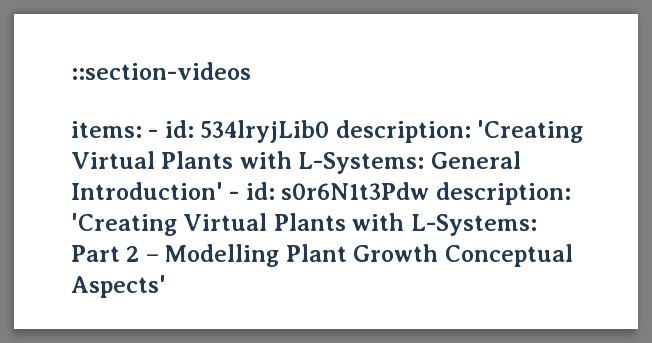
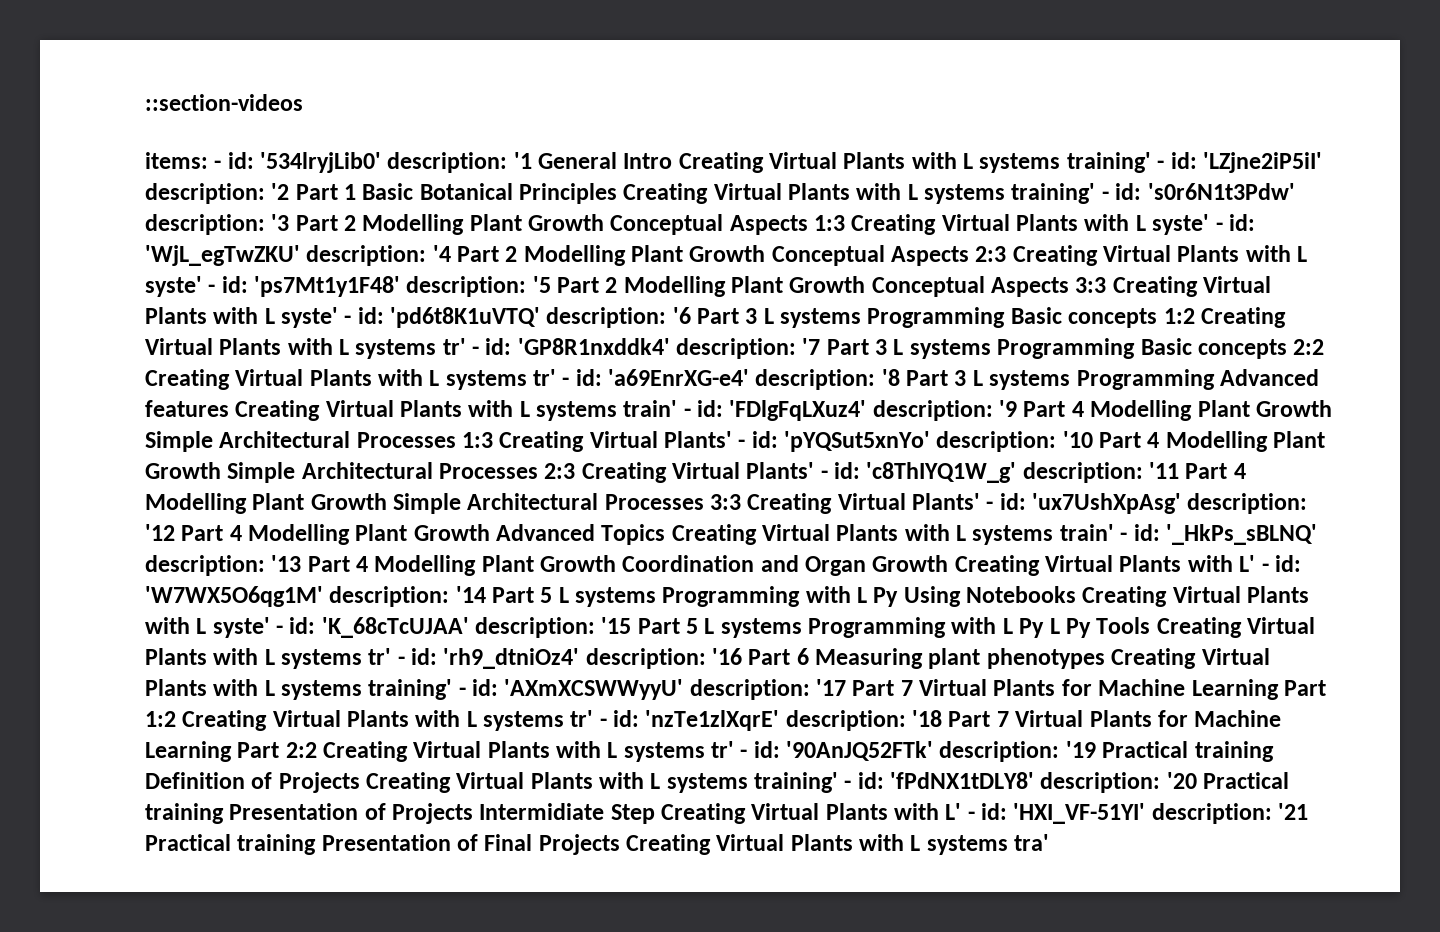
[200,120,584,143] [71,151,521,174] [71,182,571,205] [71,213,537,236] [71,244,573,267] [71,275,166,298] 534lryjLib0 description: 'Creating Virtual Plants with L-Systems: General Introduction' - id: s0r6N1t3Pdw description: 'Creating Virtual Plants with L-Systems: Part 2 – Modelling Plant Growth Conceptual Aspects' -> [260,152,1322,173] [145,183,1295,204] [145,214,1255,235] [145,245,1308,266] [145,276,1272,297] [145,307,1286,328] [145,338,1325,359] [145,369,1319,390] [145,400,1332,421] [145,431,1326,452] [145,462,1246,483] [145,493,1308,514] [145,524,1317,545] [145,555,1301,576] [145,586,1310,607] [145,617,1315,638] [145,648,1270,669] [145,679,1326,700] [145,710,1282,731] [145,741,1274,762] [145,772,1290,793] [145,803,1309,824] [145,834,1050,855] '534lryjLib0' description: '1 General Intro Creating Virtual Plants with L systems training' - id: 'LZjne2iP5iI' description: '2 Part 1 Basic Botanical Principles Creating Virtual Plants with L systems training' - id: 's0r6N1t3Pdw' description: '3 Part 2 Modelling Plant Growth Conceptual Aspects 1:3 Creating Virtual Plants with L syste' - id: 'WjL_egTwZKU' description: '4 Part 2 Modelling Plant Growth Conceptual Aspects 2:3 Creating Virtual Plants with L syste' - id: 'ps7Mt1y1F48' description: '5 Part 2 Modelling Plant Growth Conceptual Aspects 3:3 Creating Virtual Plants with L syste' - id: 'pd6t8K1uVTQ' description: '6 Part 3 L systems Programming Basic concepts 1:2 Creating Virtual Plants with L systems tr' - id: 'GP8R1nxddk4' description: '7 Part 3 L systems Programming Basic concepts 2:2 Creating Virtual Plants with L systems tr' - id: 'a69EnrXG-e4' description: '8 Part 3 L systems Programming Advanced features Creating Virtual Plants with L systems train' - id: 'FDlgFqLXuz4' description: '9 Part 4 Modelling Plant Growth Simple Architectural Processes 1:3 Creating Virtual Plants' - id: 'pYQSut5xnYo' description: '10 Part 4 Modelling Plant Growth Simple Architectural Processes 2:3 Creating Virtual Plants' - id: 'c8ThIYQ1W_g' description: '11 Part 4 Modelling Plant Growth Simple Architectural Processes 3:3 Creating Virtual Plants' - id: 'ux7UshXpAsg' description: '12 Part 4 Modelling Plant Growth Advanced Topics Creating Virtual Plants with L systems train' - id: '_HkPs_sBLNQ' description: '13 Part 4 Modelling Plant Growth Coordination and Organ Growth Creating Virtual Plants with L' - id: 'W7WX5O6qg1M' description: '14 Part 5 L systems Programming with L Py Using Notebooks Creating Virtual Plants with L syste' - id: 'K_68cTcUJAA' description: '15 Part 5 L systems Programming with L Py L Py Tools Creating Virtual Plants with L systems tr' - id: 'rh9_dtniOz4' description: '16 Part 6 Measuring plant phenotypes Creating Virtual Plants with L systems training' - id: 'AXmXCSWWyyU' description: '17 Part 7 Virtual Plants for Machine Learning Part 1:2 Creating Virtual Plants with L systems tr' - id: 'nzTe1zlXqrE' description: '18 Part 7 Virtual Plants for Machine Learning Part 2:2 Creating Virtual Plants with L systems tr' - id: '90AnJQ52FTk' description: '19 Practical training Definition of Projects Creating Virtual Plants with L systems training' - id: 'fPdNX1tDLY8' description: '20 Practical training Presentation of Projects Intermidiate Step Creating Virtual Plants with L' - id: 'HXI_VF-51YI' description: '21 Practical training Presentation of Final Projects Creating Virtual Plants with L systems tra'

